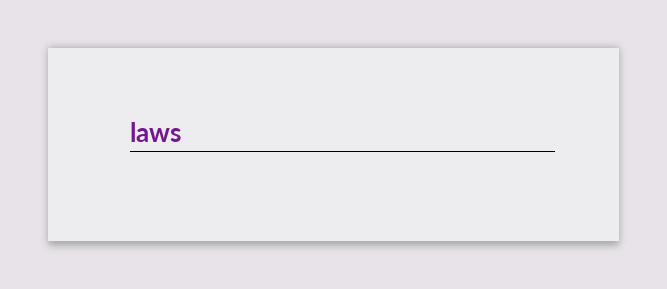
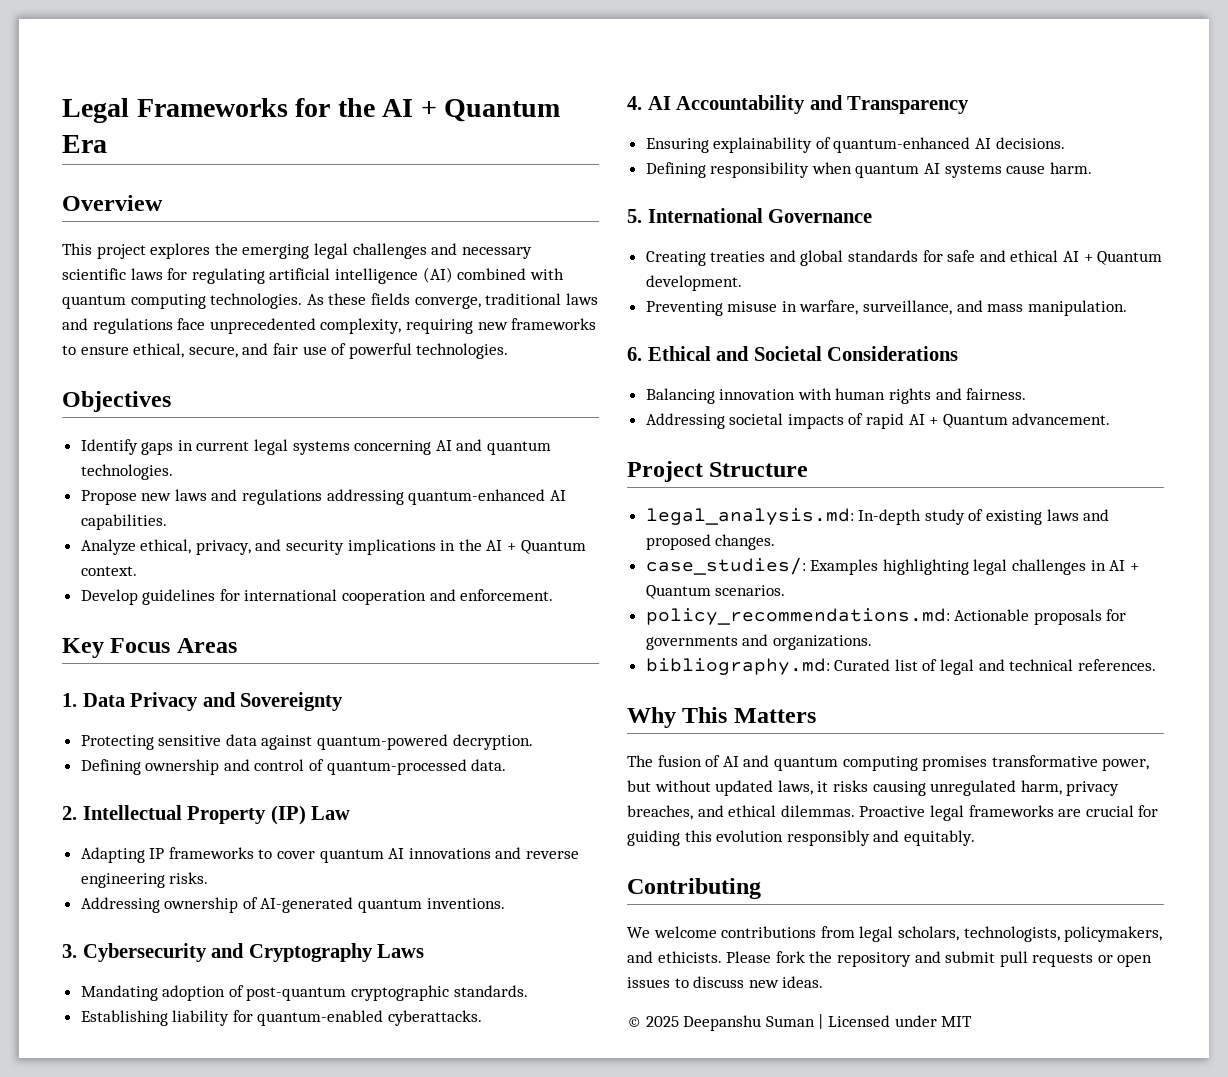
[130,122,181,142] laws -> [62,98,561,123] [62,135,107,153] [62,195,163,211] [62,243,532,259] [62,267,564,284] [62,293,598,309] [62,318,597,334] [62,343,509,359] [62,391,171,412] [80,439,552,455] [80,464,173,480] [80,489,566,505] [80,514,167,530] [80,539,586,555] [80,566,137,576] [80,589,554,605] [62,638,237,658] [62,692,344,711] [80,734,533,750] [80,759,507,775] [62,805,351,825] [80,847,580,863] [80,872,209,888] [80,897,505,913] [62,943,425,962] [80,985,528,1001] [80,1010,483,1026] [627,95,970,114] [645,137,1065,153] [645,162,1092,178] [627,208,873,223] [645,250,1163,266] [645,275,742,291] [645,300,1127,316] [627,346,959,361] [645,388,1027,404] [645,413,1111,429] [627,461,809,482] [645,508,1110,525] [645,534,776,550] [645,557,1139,575] [645,585,786,599] [645,608,1127,625] [645,634,872,650] [645,658,1156,675] [627,707,816,728] [627,755,1150,771] [627,780,1120,796] [627,805,1159,821] [627,830,975,846] [627,878,761,899] [627,926,1163,942] [627,951,1153,967] [627,976,824,988] [627,1014,973,1031] Legal Frameworks for the AI + Quantum Era // Overview // This project explores the emerging legal challenges and necessary scientific laws for regulating artificial intelligence (AI) combined with quantum computing technologies. As these fields converge, traditional laws and regulations face unprecedented complexity, requiring new frameworks to ensure ethical, secure, and fair use of powerful technologies. // Objectives // Identify gaps in current legal systems concerning AI and quantum technologies. // Propose new laws and regulations addressing quantum-enhanced AI capabilities. // Analyze ethical, privacy, and security implications in the AI + Quantum context. // Develop guidelines for international cooperation and enforcement. // Key Focus Areas // 1. Data Privacy and Sovereignty // Protecting sensitive data against quantum-powered decryption. // Defining ownership and control of quantum-processed data. // 2. Intellectual Property (IP) Law // Adapting IP frameworks to cover quantum AI innovations and reverse engineering risks. // Addressing ownership of AI-generated quantum inventions. // 3. Cybersecurity and Cryptography Laws // Mandating adoption of post-quantum cryptographic standards. // Establishing liability for quantum-enabled cyberattacks. // 4. AI Accountability and Transparency // Ensuring explainability of quantum-enhanced AI decisions. // Defining responsibility when quantum AI systems cause harm. // 5. International Governance // Creating treaties and global standards for safe and ethical AI + Quantum development. // Preventing misuse in warfare, surveillance, and mass manipulation. // 6. Ethical and Societal Considerations // Balancing innovation with human rights and fairness. // Addressing societal impacts of rapid AI + Quantum advancement. // Project Structure // legal_analysis.md: In-depth study of existing laws and proposed changes. // case_studies/: Examples highlighting legal challenges in AI + Quantum scenarios. // policy_recommendations.md: Actionable proposals for governments and organizations. // bibliography.md: Curated list of legal and technical references. // Why This Matters // The fusion of AI and quantum computing promises transformative power, but without updated laws, it risks causing unregulated harm, privacy breaches, and ethical dilemmas. Proactive legal frameworks are crucial for guiding this evolution responsibly and equitably. // Contributing // We welcome contributions from legal scholars, technologists, policymakers, and ethicists. Please fork the repository and submit pull requests or open issues to discuss new ideas. // © 2025 Deepanshu Suman | Licensed under MIT

